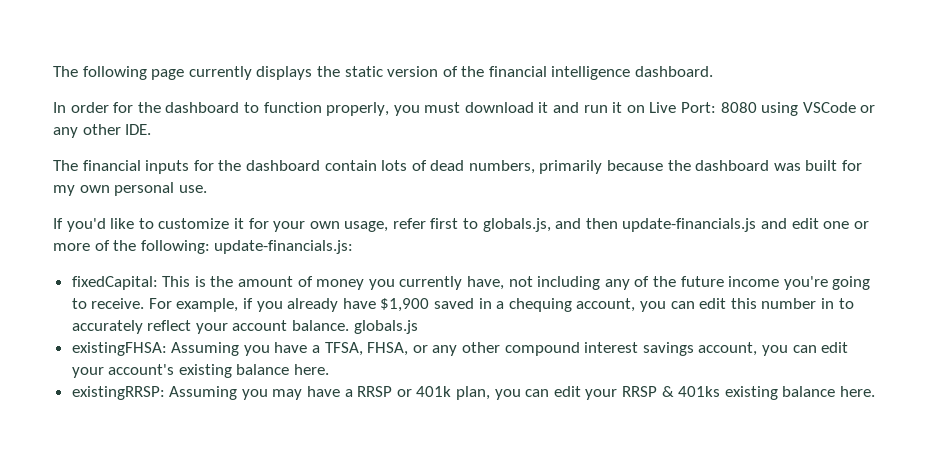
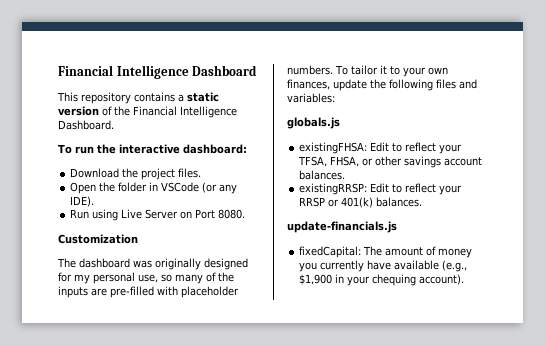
[53,66,714,80] [53,102,876,116] [53,124,152,138] [53,160,863,174] [53,182,207,196] [53,218,869,232] [53,240,354,254] [71,276,234,290] The following page currently displays the static version of the financial intelligence dashboard. // In order for the dashboard to function properly, you must download it and run it on Live Port: 8080 using VSCode or any other IDE. // The financial inputs for the dashboard contain lots of dead numbers, primarily because the dashboard was built for my own personal use. // If you'd like to customize it for your own usage, refer first to globals.js, and then update-financials.js and edit one or more of the following: update-financials.js: // fixedCapital: This is the -> [58,65,258,79] [57,92,219,104] [58,106,237,118] [58,120,114,130] [58,144,247,154] [70,168,202,180] [70,182,238,194] [70,196,95,207] [70,209,246,221] [58,234,138,244] [57,258,248,270] [58,272,234,284] [58,286,239,298] [287,65,448,77] [287,79,477,91] [287,93,335,103] [287,117,340,129] [299,142,463,154] [298,156,483,168] [299,170,346,180] [299,183,463,195] [299,197,423,208] [287,221,397,233] [299,246,383,258] Financial Intelligence Dashboard // This repository contains a static version of the Financial Intelligence Dashboard. // To run the interactive dashboard: // Download the project files. // Open the folder in VSCode (or any IDE). // Run using Live Server on Port 8080. // Customization // The dashboard was originally designed for my personal use, so many of the inputs are pre-filled with placeholder numbers. To tailor it to your own finances, update the following files and variables: // globals.js // existingFHSA: Edit to reflect your TFSA, FHSA, or other savings account balances. // existingRRSP: Edit to reflect your RRSP or 401(k) balances. // update-financials.js // fixedCapital: The
[467,276,871,290] [71,298,854,312] [71,320,418,334] [71,342,849,356] [71,364,330,378] [71,386,875,400] have, not including any of the future income you're going to receive. For example, if you already have $1,900 saved in a chequing account, you can edit this number in to accurately reflect your account balance. globals.js // existingFHSA: Assuming you have a TFSA, FHSA, or any other compound interest savings account, you can edit your account's existing balance here. // existingRRSP: Assuming you may have a RRSP or 401k plan, you can edit your RRSP & 401ks existing balance here. -> [367,260,468,272] [299,274,465,286] have available (e.g., $1,900 in your chequing account).

